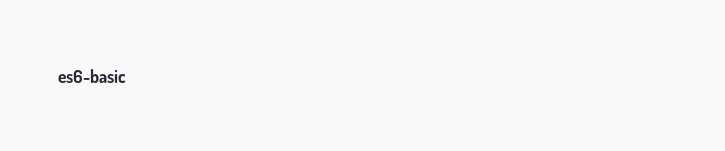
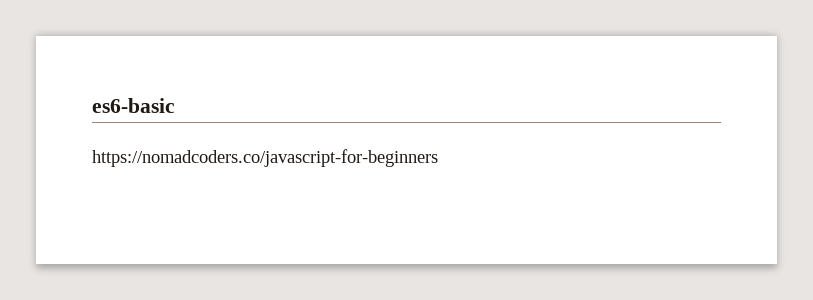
(126, 76) none -> [92,149,438,167] // https://nomadcoders.co/javascript-for-beginners

